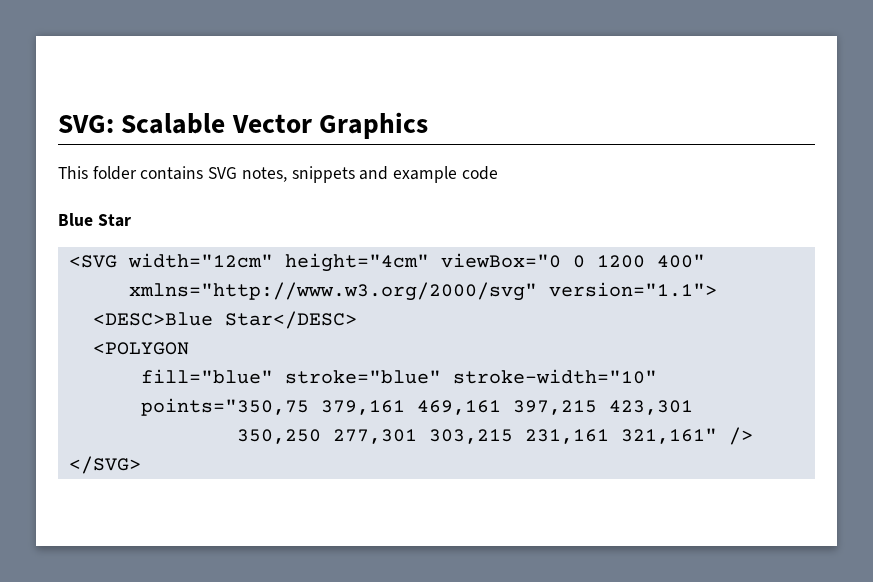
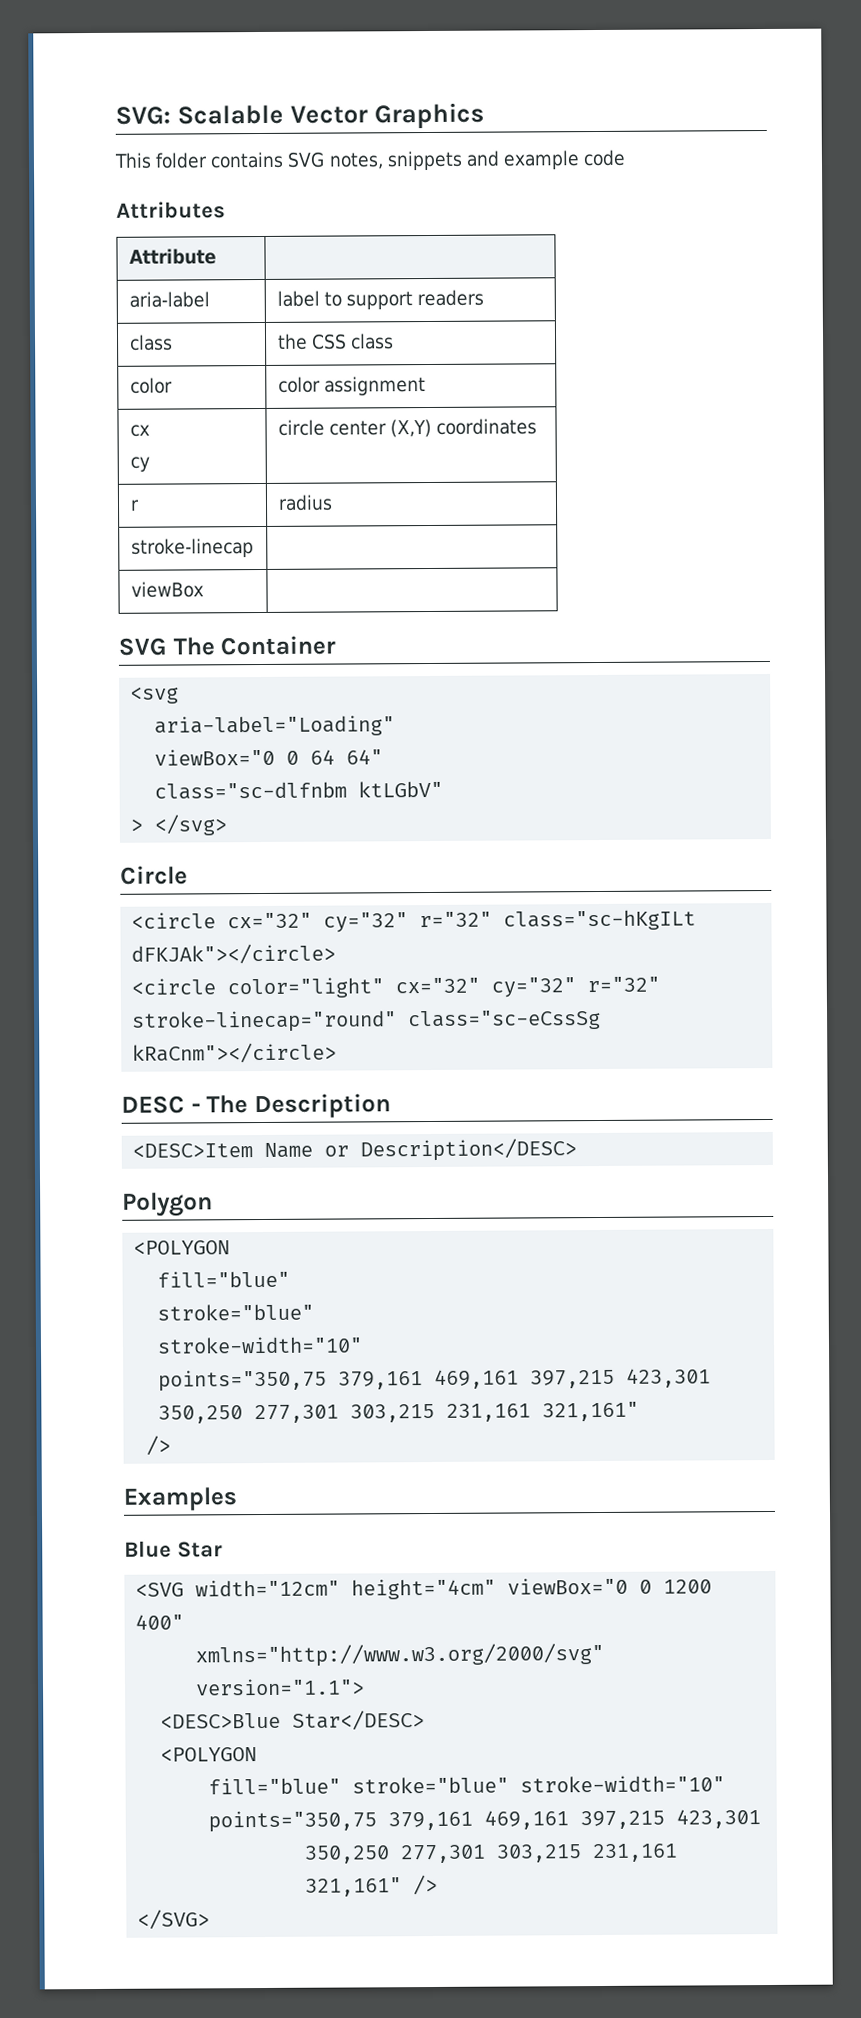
(498, 173) none -> [116,201,226,219] [128,248,217,265] [128,291,210,308] [276,289,485,310] [128,334,173,351] [276,333,395,350] [129,377,173,394] [277,376,427,396] [129,424,150,437] [129,456,150,472] [277,418,538,438] [129,499,140,511] [277,494,333,511] [130,538,254,558] [130,581,204,598] [118,635,337,656] [130,686,180,704] [154,715,396,737] [154,748,384,766] [154,780,444,800] [130,814,228,836] [120,865,188,885] [131,909,697,933] [131,943,337,965] [131,976,661,999] [132,1009,602,1033] [132,1042,338,1064] [121,1093,391,1119] [132,1138,578,1162] [122,1192,213,1217] [133,1240,231,1255] [157,1270,291,1288] [157,1303,315,1321] [157,1336,364,1354] [158,1368,712,1392] [158,1401,640,1424] [146,1435,172,1456] [123,1487,237,1511] // Attributes // Attribute | // aria-label | label to support readers // class | the CSS class // color | color assignment // cx // cy | circle center (X,Y) coordinates // r | radius // stroke-linecap | // viewBox | // SVG The Container // <svg // aria-label="Loading" // viewBox="0 0 64 64" // class="sc-dlfnbm ktLGbV" // > </svg> // Circle // <circle cx="32" cy="32" r="32" class="sc-hKgILt dFKJAk"></circle> // <circle color="light" cx="32" cy="32" r="32" stroke-linecap="round" class="sc-eCssSg kRaCnm"></circle> // DESC - The Description // <DESC>Item Name or Description</DESC> // Polygon // <POLYGON // fill="blue" // stroke="blue" // stroke-width="10" // points="350,75 379,161 469,161 397,215 423,301 350,250 277,301 303,215 231,161 321,161" // /> // Examples

